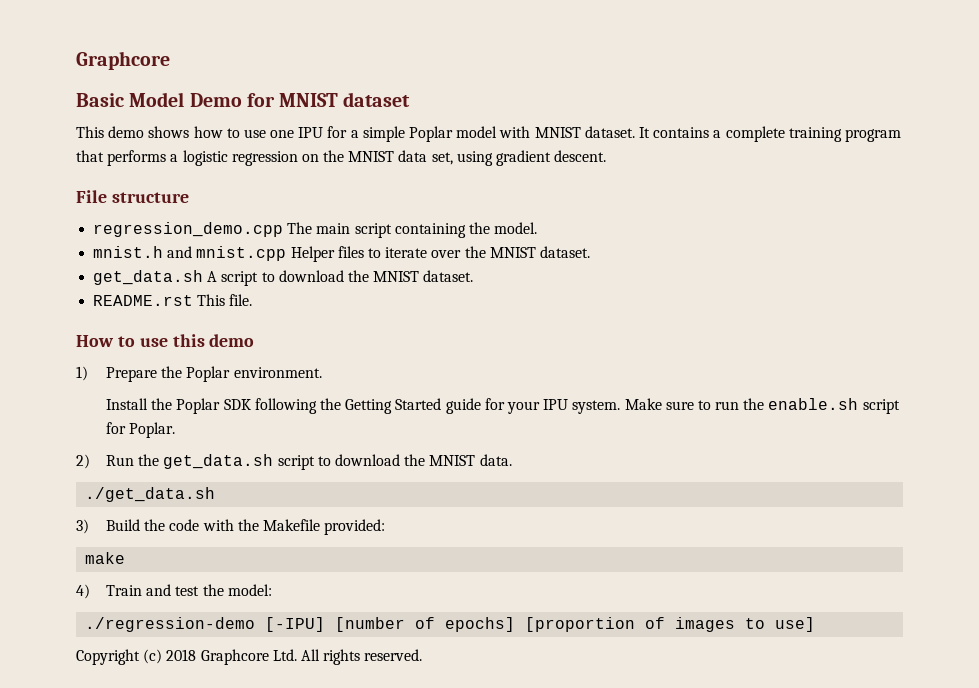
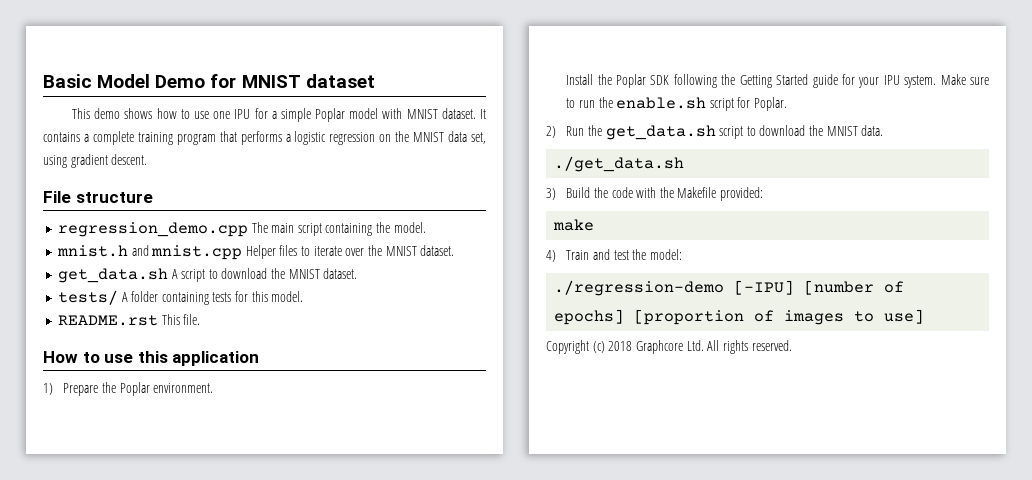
[76,51,170,70] Graphcore // -> (43, 81) none
(474, 276) none -> [57,290,304,305] // tests/ A folder containing tests for this model.
[209,334,255,347] demo -> [172,351,260,366] application

